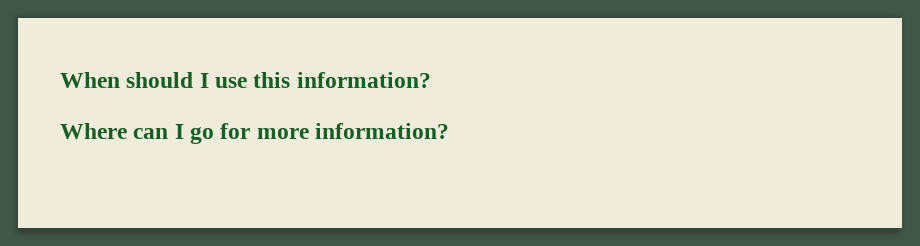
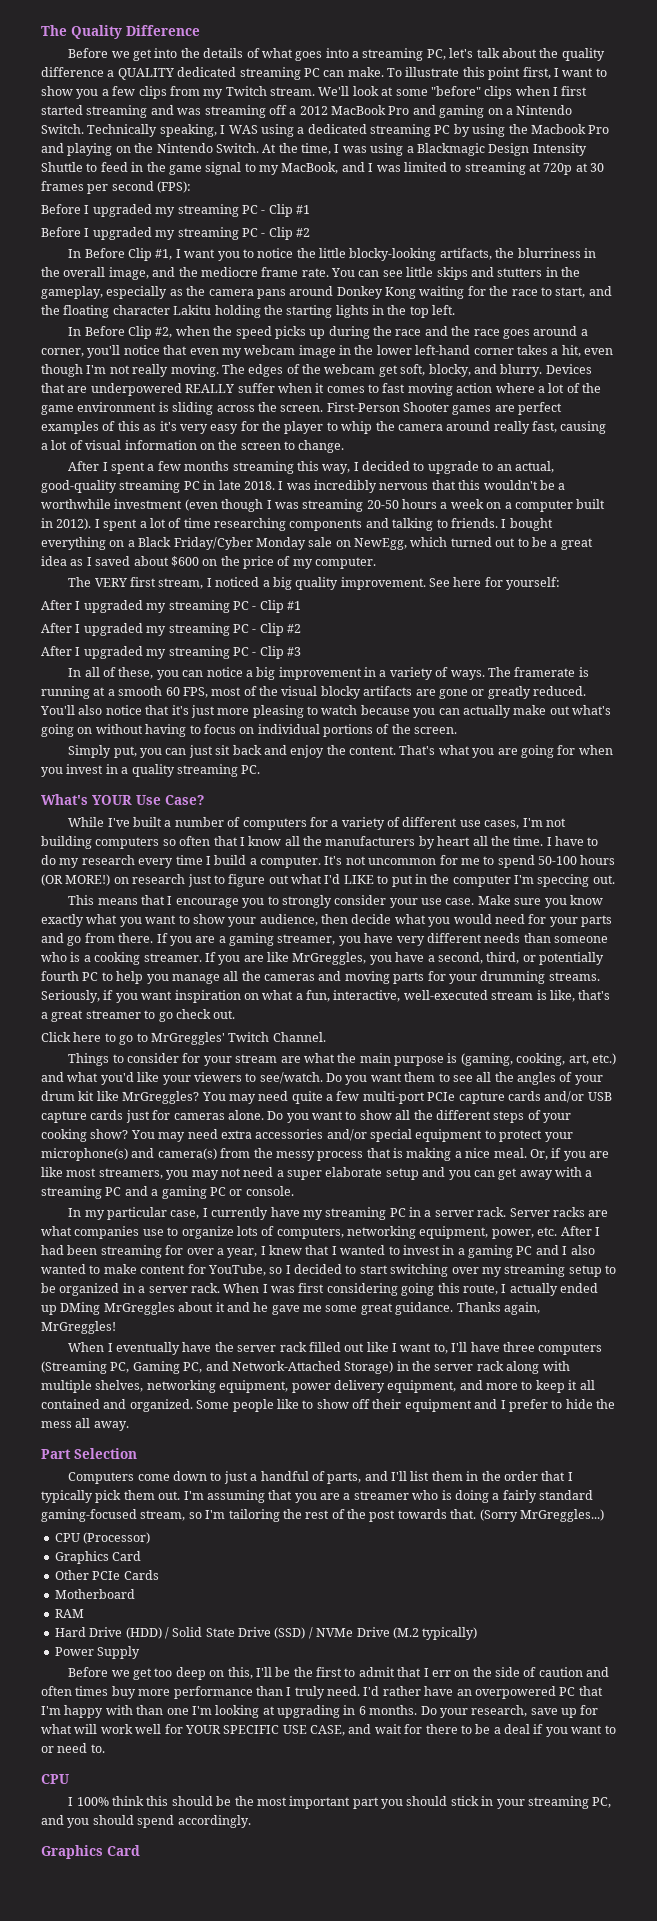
[60,72,431,88] [60,123,450,144] When should I use this information? // Where can I go for more information? -> [41,25,200,39] [68,48,605,61] [41,67,607,80] [41,86,588,99] [41,105,573,118] [41,124,610,137] [41,143,587,156] [41,162,605,175] [41,181,192,194] [41,204,310,217] [41,227,310,240] [68,248,596,261] [41,267,580,280] [41,286,612,299] [41,305,456,318] [68,326,588,339] [41,345,613,358] [41,364,592,377] [41,383,601,396] [41,402,563,415] [41,421,607,434] [41,440,345,453] [68,461,554,474] [41,480,566,493] [41,499,606,512] [41,518,553,531] [41,537,593,550] [41,556,377,569] [68,577,561,590] [41,600,301,613] [41,623,301,636] [41,646,301,659] [68,667,589,680] [41,686,586,699] [40,705,611,718] [41,724,458,737] [68,745,613,758] [41,764,261,777] [41,794,204,805] [68,817,566,830] [41,836,599,849] [41,855,616,868] [41,874,615,887] [68,895,603,908] [41,914,612,927] [41,933,608,946] [41,952,604,965] [41,971,600,984] [41,990,611,1003] [41,1009,236,1022] [41,1032,326,1045] [68,1053,616,1066] [41,1072,603,1085] [41,1091,612,1104] [41,1110,571,1123] [41,1129,573,1142] [41,1148,609,1161] [41,1167,593,1180] [41,1186,294,1199] [68,1207,609,1220] [41,1226,600,1239] [41,1245,595,1258] [41,1264,616,1277] [41,1283,598,1296] [41,1302,540,1315] [41,1321,116,1334] [68,1342,603,1355] [41,1361,570,1374] [41,1380,595,1393] [41,1399,615,1412] [41,1418,129,1431] [41,1448,137,1459] [68,1471,573,1484] [41,1490,593,1503] [41,1509,604,1522] [54,1532,151,1544] [54,1551,142,1564] [54,1570,159,1580] [54,1589,135,1599] [54,1609,84,1618] [54,1627,478,1640] [54,1646,141,1659] [68,1667,610,1680] [41,1686,603,1699] [41,1705,599,1718] [41,1724,616,1737] [41,1743,105,1753] [41,1774,69,1784] [68,1796,612,1809] [41,1815,251,1828] [41,1845,140,1859] The Quality Difference // Before we get into the details of what goes into a streaming PC, let's talk about the quality difference a QUALITY dedicated streaming PC can make. To illustrate this point first, I want to show you a few clips from my Twitch stream. We'll look at some "before" clips when I first started streaming and was streaming off a 2012 MacBook Pro and gaming on a Nintendo Switch. Technically speaking, I WAS using a dedicated streaming PC by using the Macbook Pro and playing on the Nintendo Switch. At the time, I was using a Blackmagic Design Intensity Shuttle to feed in the game signal to my MacBook, and I was limited to streaming at 720p at 30 frames per second (FPS): // Before I upgraded my streaming PC - Clip #1 // Before I upgraded my streaming PC - Clip #2 // In Before Clip #1, I want you to notice the little blocky-looking artifacts, the blurriness in the overall image, and the mediocre frame rate. You can see little skips and stutters in the gameplay, especially as the camera pans around Donkey Kong waiting for the race to start, and the floating character Lakitu holding the starting lights in the top left. // In Before Clip #2, when the speed picks up during the race and the race goes around a corner, you'll notice that even my webcam image in the lower left-hand corner takes a hit, even though I'm not really moving. The edges of the webcam get soft, blocky, and blurry. Devices that are underpowered REALLY suffer when it comes to fast moving action where a lot of the game environment is sliding across the screen. First-Person Shooter games are perfect examples of this as it's very easy for the player to whip the camera around really fast, causing a lot of visual information on the screen to change. // After I spent a few months streaming this way, I decided to upgrade to an actual, good-quality streaming PC in late 2018. I was incredibly nervous that this wouldn't be a worthwhile investment (even though I was streaming 20-50 hours a week on a computer built in 2012). I spent a lot of time researching components and talking to friends. I bought everything on a Black Friday/Cyber Monday sale on NewEgg, which turned out to be a great idea as I saved about $600 on the price of my computer. // The VERY first stream, I noticed a big quality improvement. See here for yourself: // After I upgraded my streaming PC - Clip #1 // After I upgraded my streaming PC - Clip #2 // After I upgraded my streaming PC - Clip #3 // In all of these, you can notice a big improvement in a variety of ways. The framerate is running at a smooth 60 FPS, most of the visual blocky artifacts are gone or greatly reduced. You'll also notice that it's just more pleasing to watch because you can actually make out what's going on without having to focus on individual portions of the screen. // Simply put, you can just sit back and enjoy the content. That's what you are going for when you invest in a quality streaming PC. // What's YOUR Use Case? // While I've built a number of computers for a variety of different use cases, I'm not building computers so often that I know all the manufacturers by heart all the time. I have to do my research every time I build a computer. It's not uncommon for me to spend 50-100 hours (OR MORE!) on research just to figure out what I'd LIKE to put in the computer I'm speccing out. // This means that I encourage you to strongly consider your use case. Make sure you know exactly what you want to show your audience, then decide what you would need for your parts and go from there. If you are a gaming streamer, you have very different needs than someone who is a cooking streamer. If you are like MrGreggles, you have a second, third, or potentially fourth PC to help you manage all the cameras and moving parts for your drumming streams. Seriously, if you want inspiration on what a fun, interactive, well-executed stream is like, that's a great streamer to go check out. // Click here to go to MrGreggles' Twitch Channel. // Things to consider for your stream are what the main purpose is (gaming, cooking, art, etc.) and what you'd like your viewers to see/watch. Do you want them to see all the angles of your drum kit like MrGreggles? You may need quite a few multi-port PCIe capture cards and/or USB capture cards just for cameras alone. Do you want to show all the different steps of your cooking show? You may need extra accessories and/or special equipment to protect your microphone(s) and camera(s) from the messy process that is making a nice meal. Or, if you are like most streamers, you may not need a super elaborate setup and you can get away with a streaming PC and a gaming PC or console. // In my particular case, I currently have my streaming PC in a server rack. Server racks are what companies use to organize lots of computers, networking equipment, power, etc. After I had been streaming for over a year, I knew that I wanted to invest in a gaming PC and I also wanted to make content for YouTube, so I decided to start switching over my streaming setup to be organized in a server rack. When I was first considering going this route, I actually ended up DMing MrGreggles about it and he gave me some great guidance. Thanks again, MrGreggles! // When I eventually have the server rack filled out like I want to, I'll have three computers (Streaming PC, Gaming PC, and Network-Attached Storage) in the server rack along with multiple shelves, networking equipment, power delivery equipment, and more to keep it all contained and organized. Some people like to show off their equipment and I prefer to hide the mess all away. // Part Selection // Computers come down to just a handful of parts, and I'll list them in the order that I typically pick them out. I'm assuming that you are a streamer who is doing a fairly standard gaming-focused stream, so I'm tailoring the rest of the post towards that. (Sorry MrGreggles...) // CPU (Processor) // Graphics Card // Other PCIe Cards // Motherboard // RAM // Hard Drive (HDD) / Solid State Drive (SSD) / NVMe Drive (M.2 typically) // Power Supply // Before we get too deep on this, I'll be the first to admit that I err on the side of caution and often times buy more performance than I truly need. I'd rather have an overpowered PC that I'm happy with than one I'm looking at upgrading in 6 months. Do your research, save up for what will work well for YOUR SPECIFIC USE CASE, and wait for there to be a deal if you want to or need to. // CPU // I 100% think this should be the most important part you should stick in your streaming PC, and you should spend accordingly. // Graphics Card

